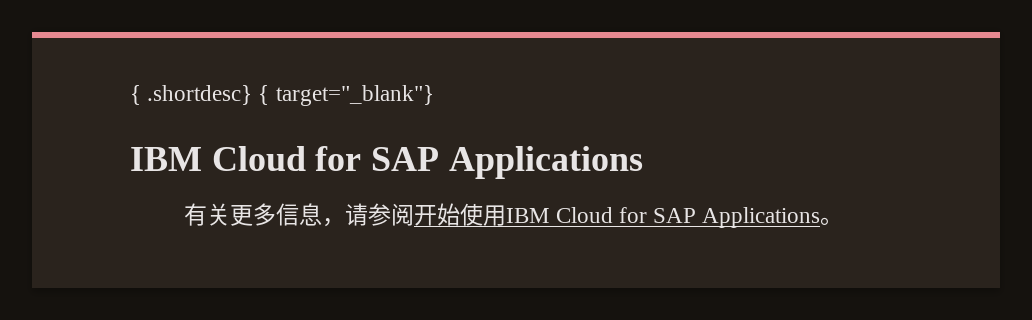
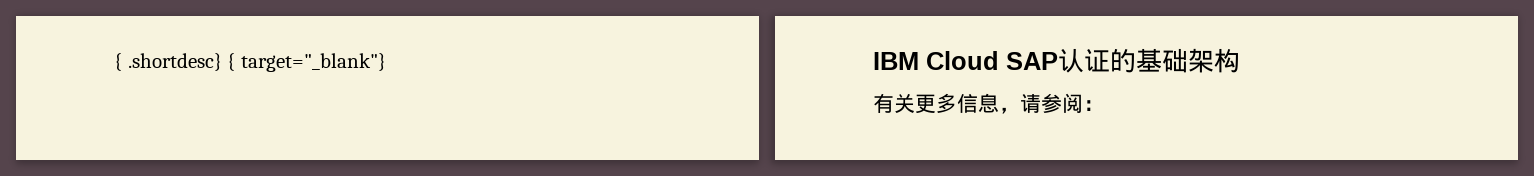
[315,146,643,179] for SAP Applications -> [1006,48,1240,73] SAP认证的基础架构
[414,203,844,228] 开始使用IBM Cloud for SAP Applications。 -> [1083,100,1104,111] ：

